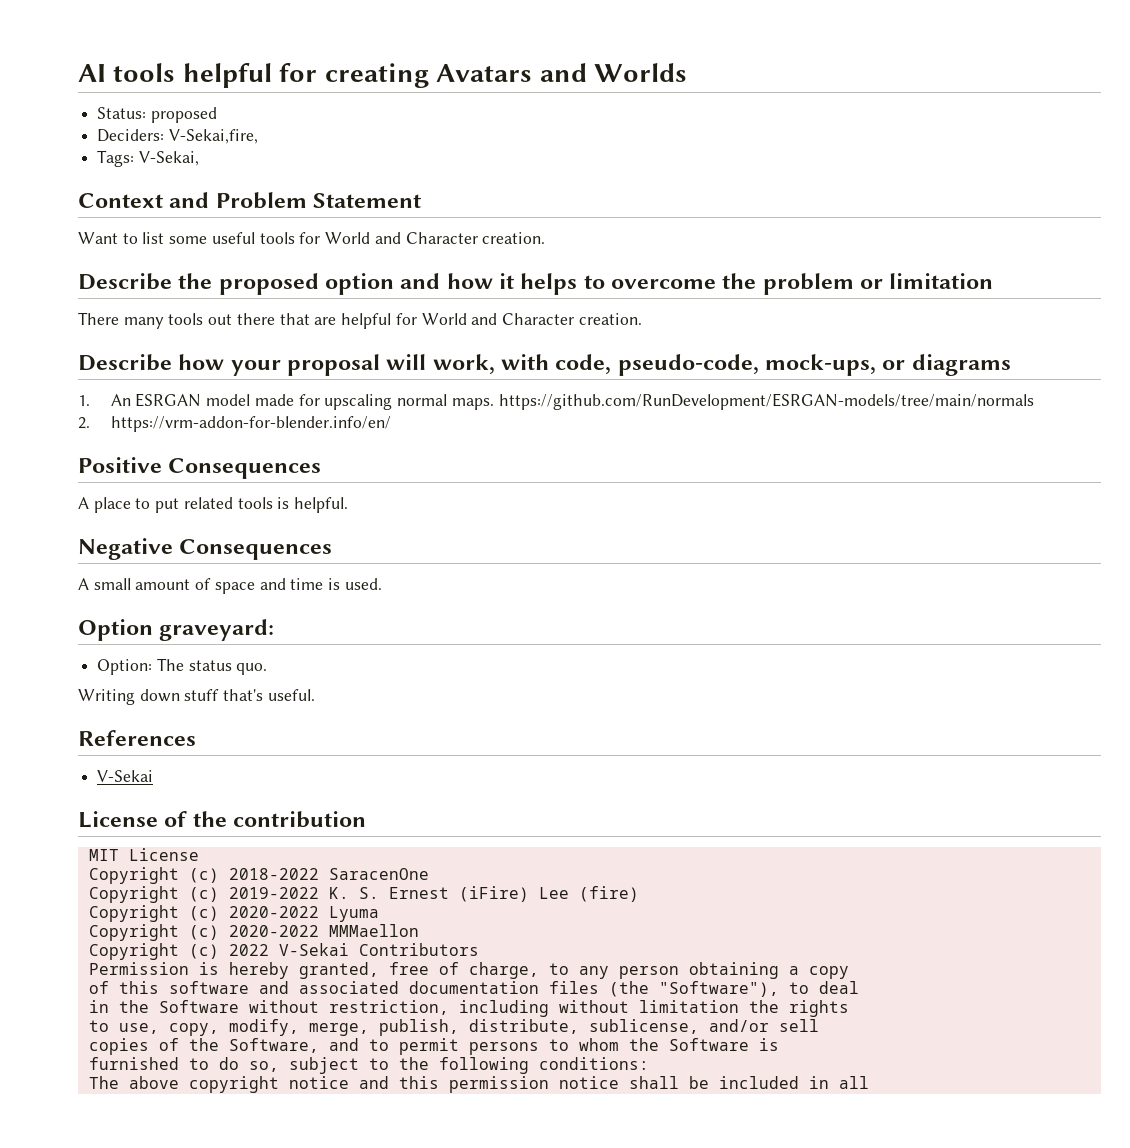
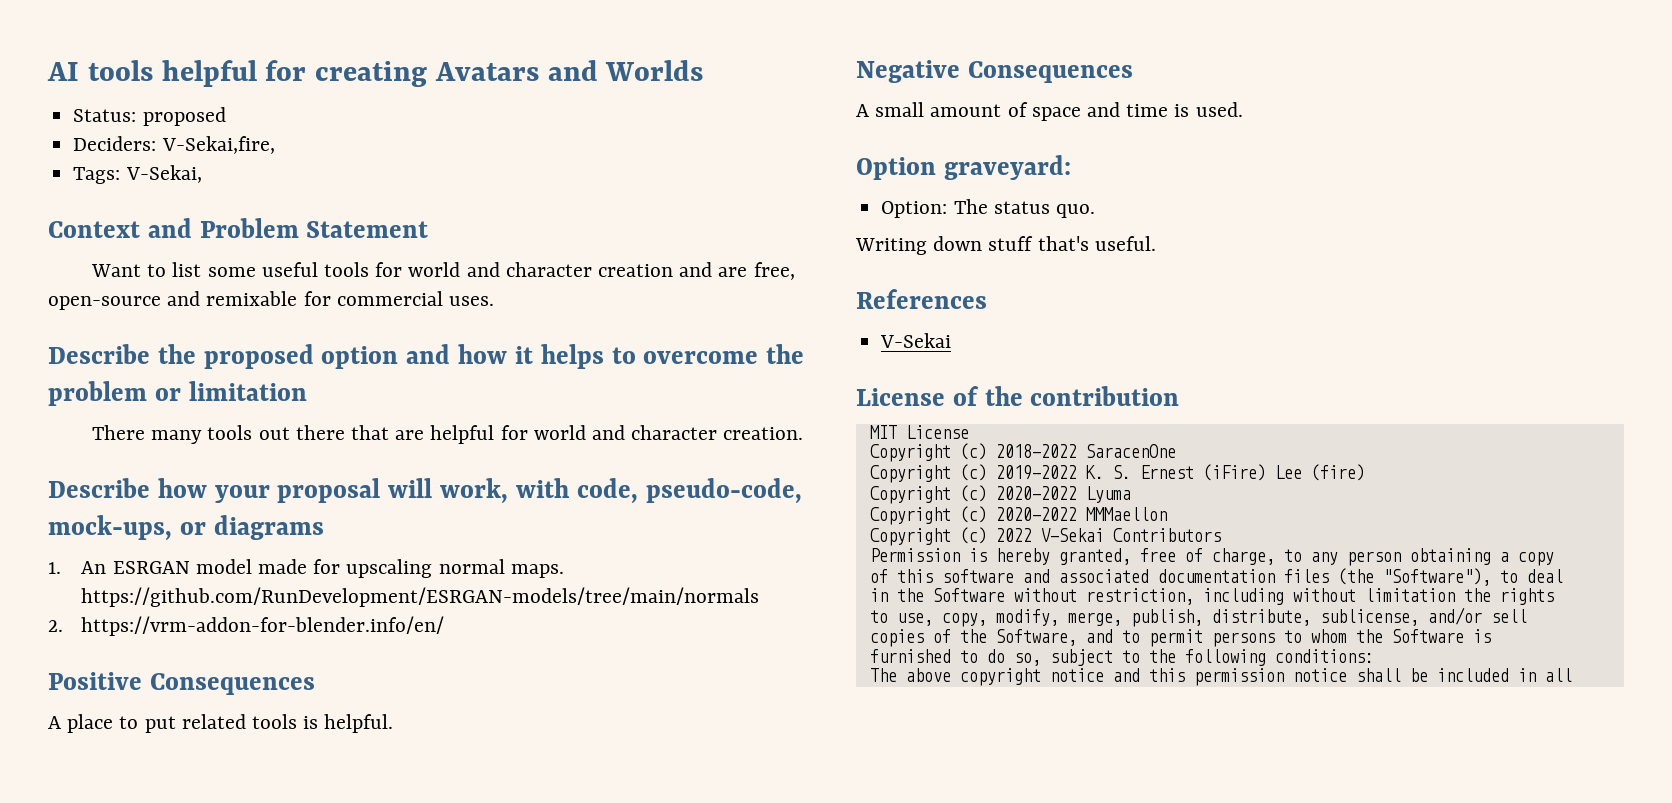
[325,232,546,244] World and Character creation. -> [408,262,795,280] [48,291,495,310] world and character creation and are free, open-source and remixable for commercial uses.
[421,313,574,325] World and Character -> [533,425,718,440] world and character

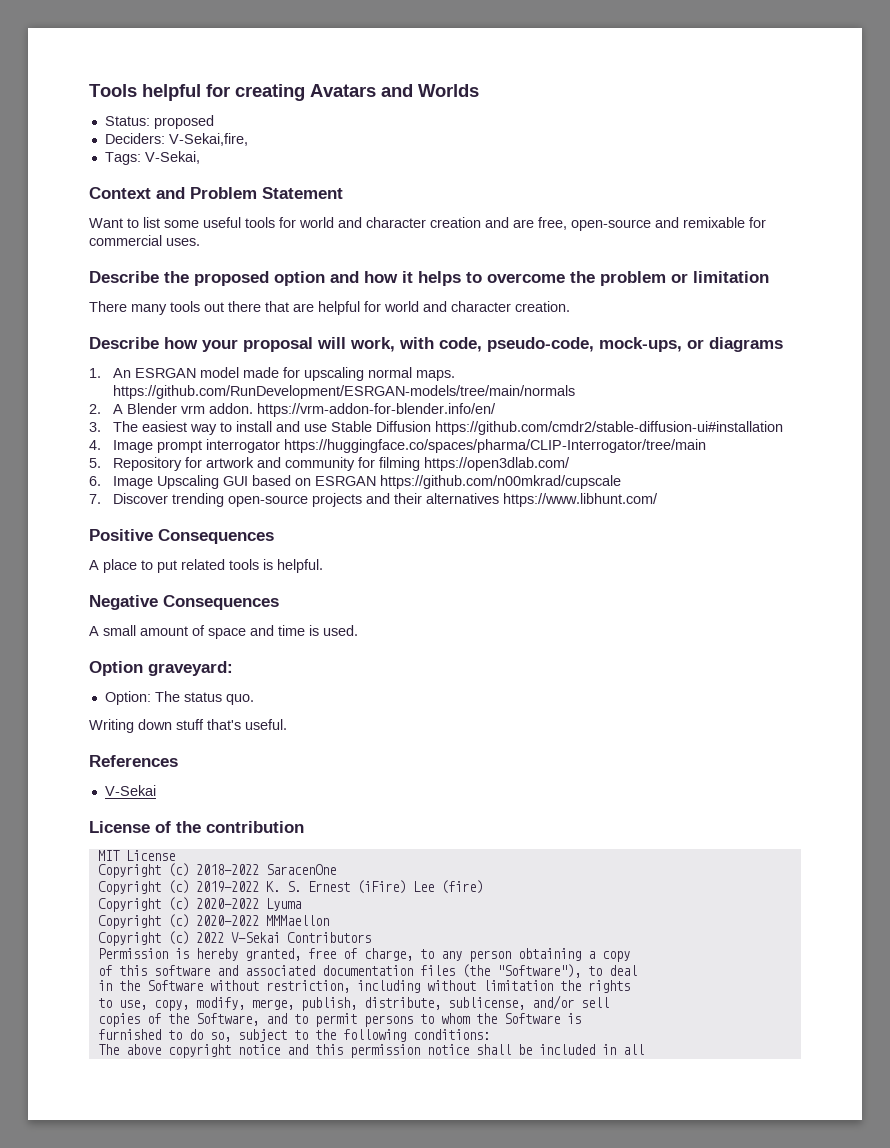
[47,60,153,81] AI tools -> [89,84,137,97] Tools
[81,616,445,636] https://vrm-addon-for-blender.info/en/ -> [112,403,496,417] [89,421,783,435] [89,439,706,453] [89,457,570,471] [89,475,621,489] [89,493,658,507] A Blender vrm addon. https://vrm-addon-for-blender.info/en/ // 3. The easiest way to install and use Stable Diffusion https://github.com/cmdr2/stable-diffusion-ui#installation // 4. Image prompt interrogator https://huggingface.co/spaces/pharma/CLIP-Interrogator/tree/main // 5. Repository for artwork and community for filming https://open3dlab.com/ // 6. Image Upscaling GUI based on ESRGAN https://github.com/n00mkrad/cupscale // 7. Discover trending open-source projects and their alternatives https://www.libhunt.com/

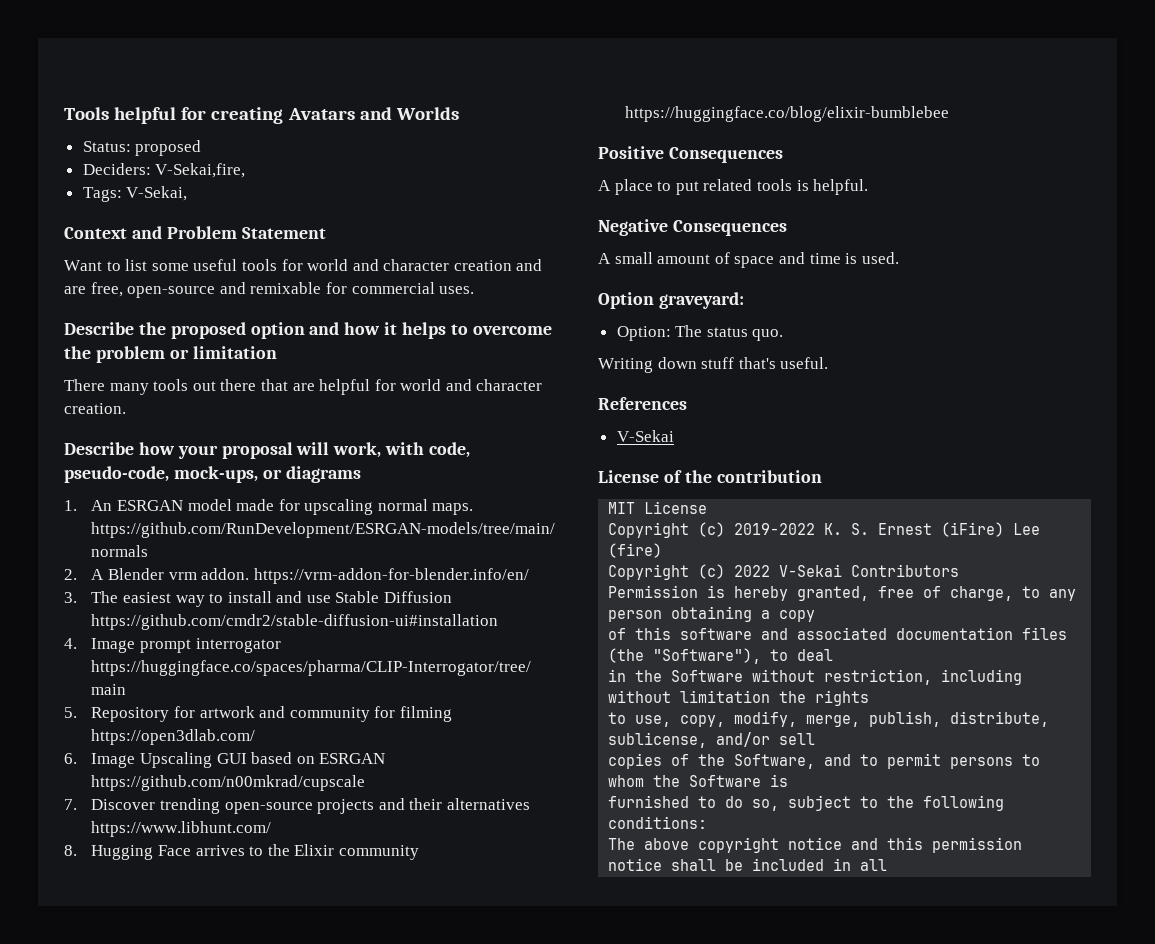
(658, 500) none -> [64,844,419,860] [625,106,950,122] // 8. Hugging Face arrives to the Elixir community https://huggingface.co/blog/elixir-bumblebee
[97,863,336,878] // Copyright (c) 2018-2022 SaracenOne -> (708, 507) none
[97,897,301,912] [97,914,329,929] // Copyright (c) 2020-2022 Lyuma // Copyright (c) 2020-2022 MMMaellon -> (663, 550) none

